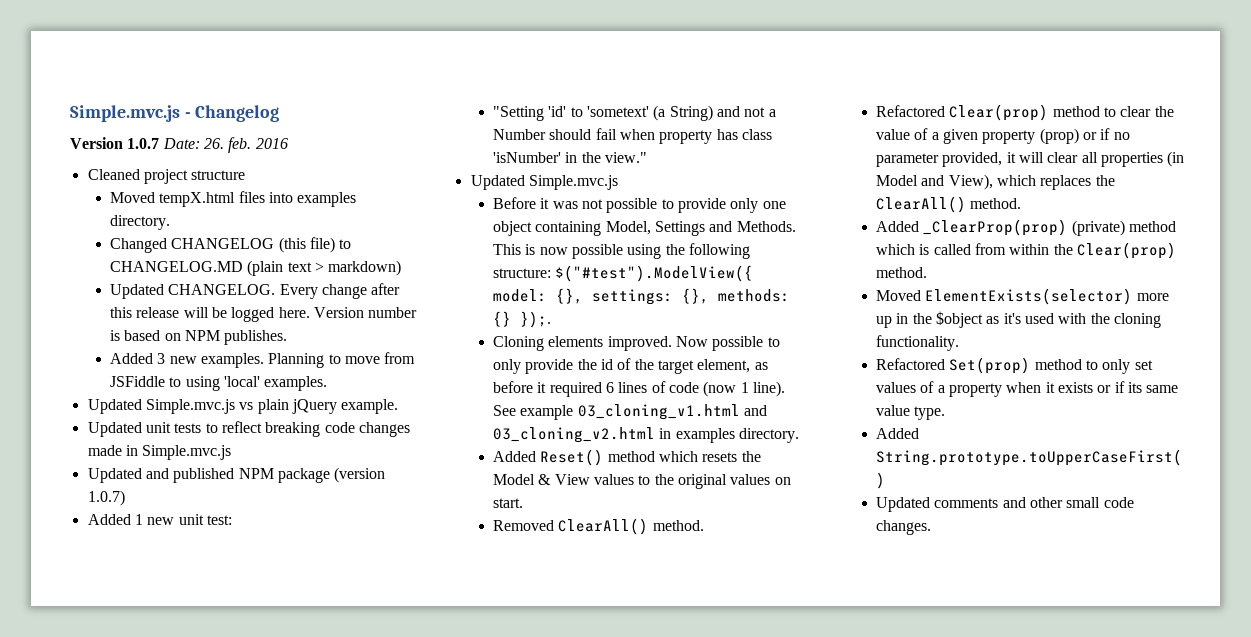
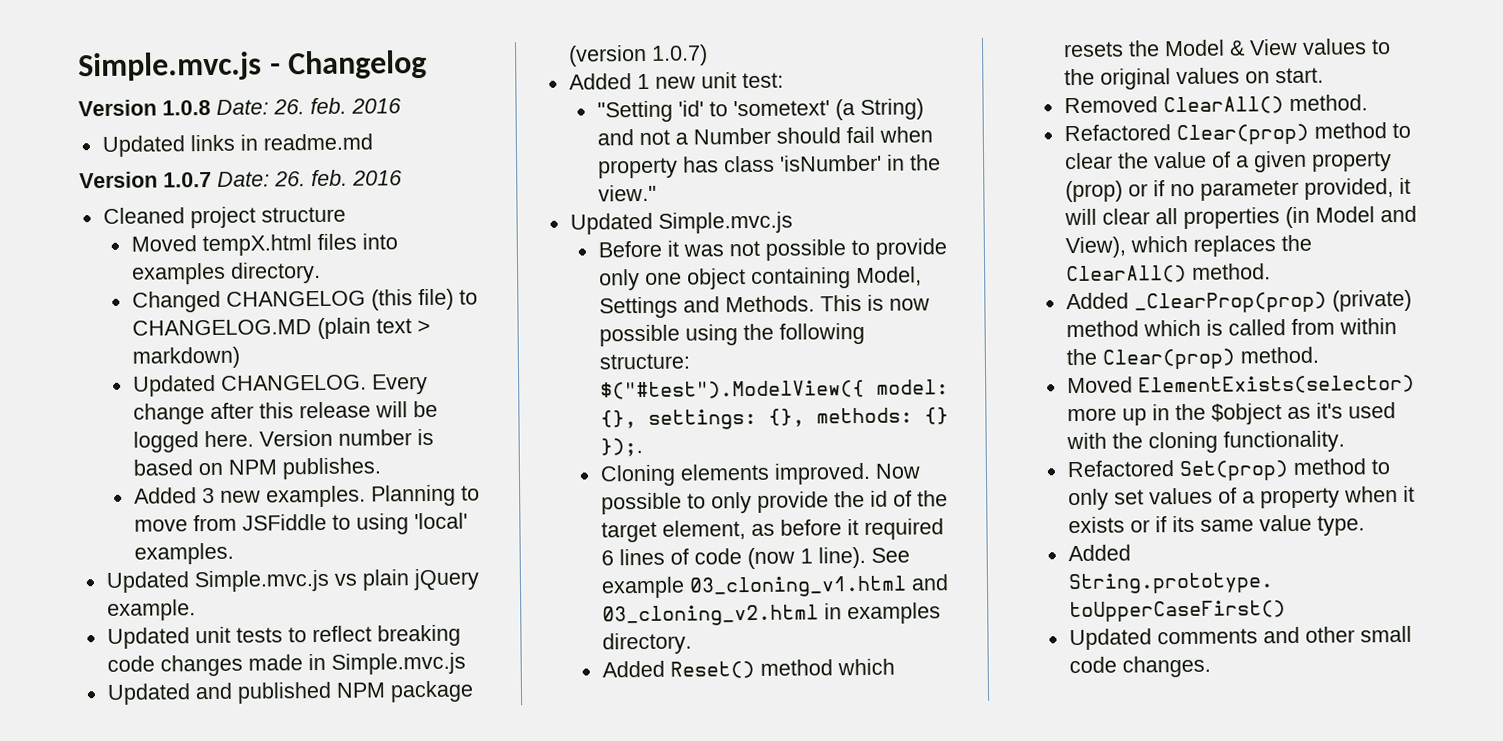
(280, 113) none -> [78,97,401,117] [101,133,373,157] // Version 1.0.8 Date: 26. feb. 2016 // Updated links in readme.md

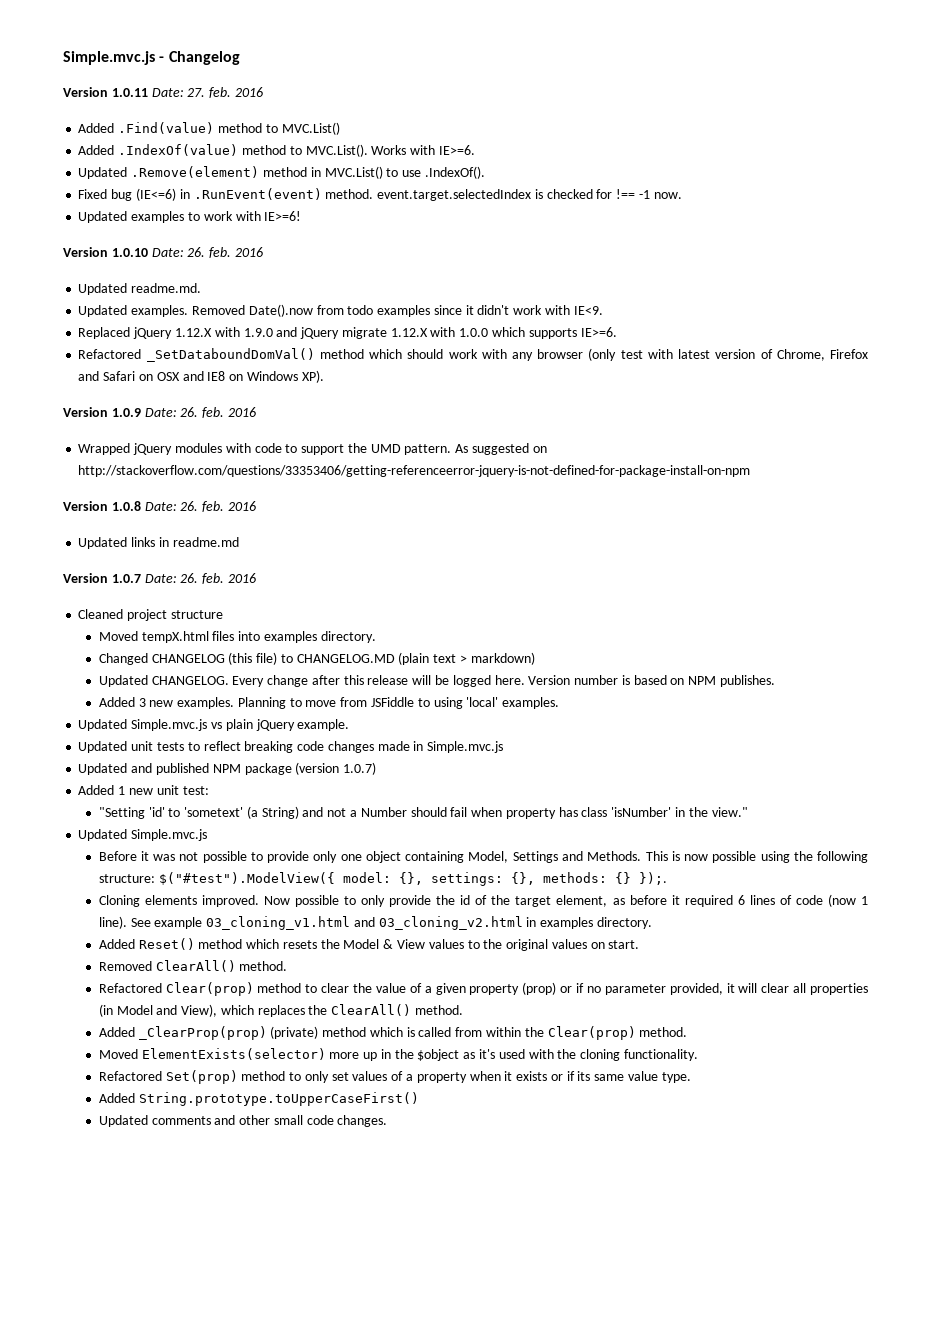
(428, 64) none -> [63,87,263,98] [78,122,340,135] [78,144,475,157] [78,166,485,179] [78,188,682,201] [78,211,302,223] [63,247,263,258] [78,283,202,295] [78,304,603,317] [78,327,617,339] [78,348,869,362] [78,370,324,383] [63,407,256,418] [78,443,547,455] [78,465,751,477] // Version 1.0.11 Date: 27. feb. 2016 // Added .Find(value) method to MVC.List() // Added .IndexOf(value) method to MVC.List(). Works with IE>=6. // Updated .Remove(element) method in MVC.List() to use .IndexOf(). // Fixed bug (IE<=6) in .RunEvent(event) method. event.target.selectedIndex is checked for !== -1 now. // Updated examples to work with IE>=6! // Version 1.0.10 Date: 26. feb. 2016 // Updated readme.md. // Updated examples. Removed Date().now from todo examples since it didn't work with IE<9. // Replaced jQuery 1.12.X with 1.9.0 and jQuery migrate 1.12.X with 1.0.0 which supports IE>=6. // Refactored _SetDataboundDomVal() method which should work with any browser (only test with latest version of Chrome, Firefox and Safari on OSX and IE8 on Windows XP). // Version 1.0.9 Date: 26. feb. 2016 // Wrapped jQuery modules with code to support the UMD pattern. As suggested on http://stackoverflow.com/questions/33353406/getting-referenceerror-jquery-is-not-defined-for-package-install-on-npm

